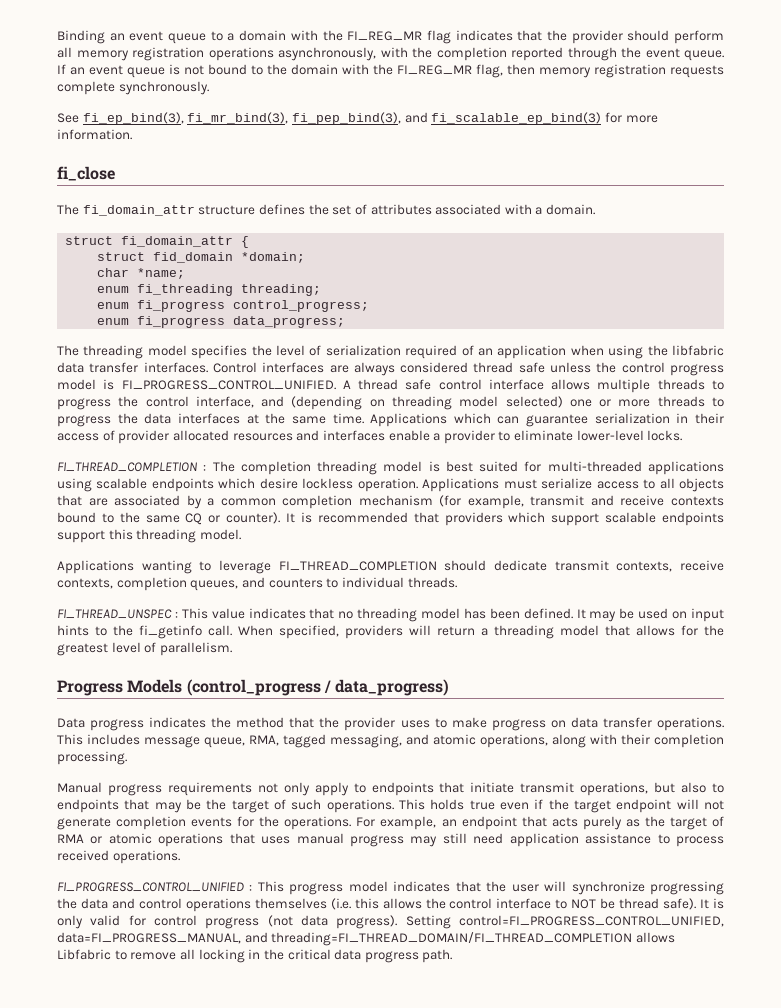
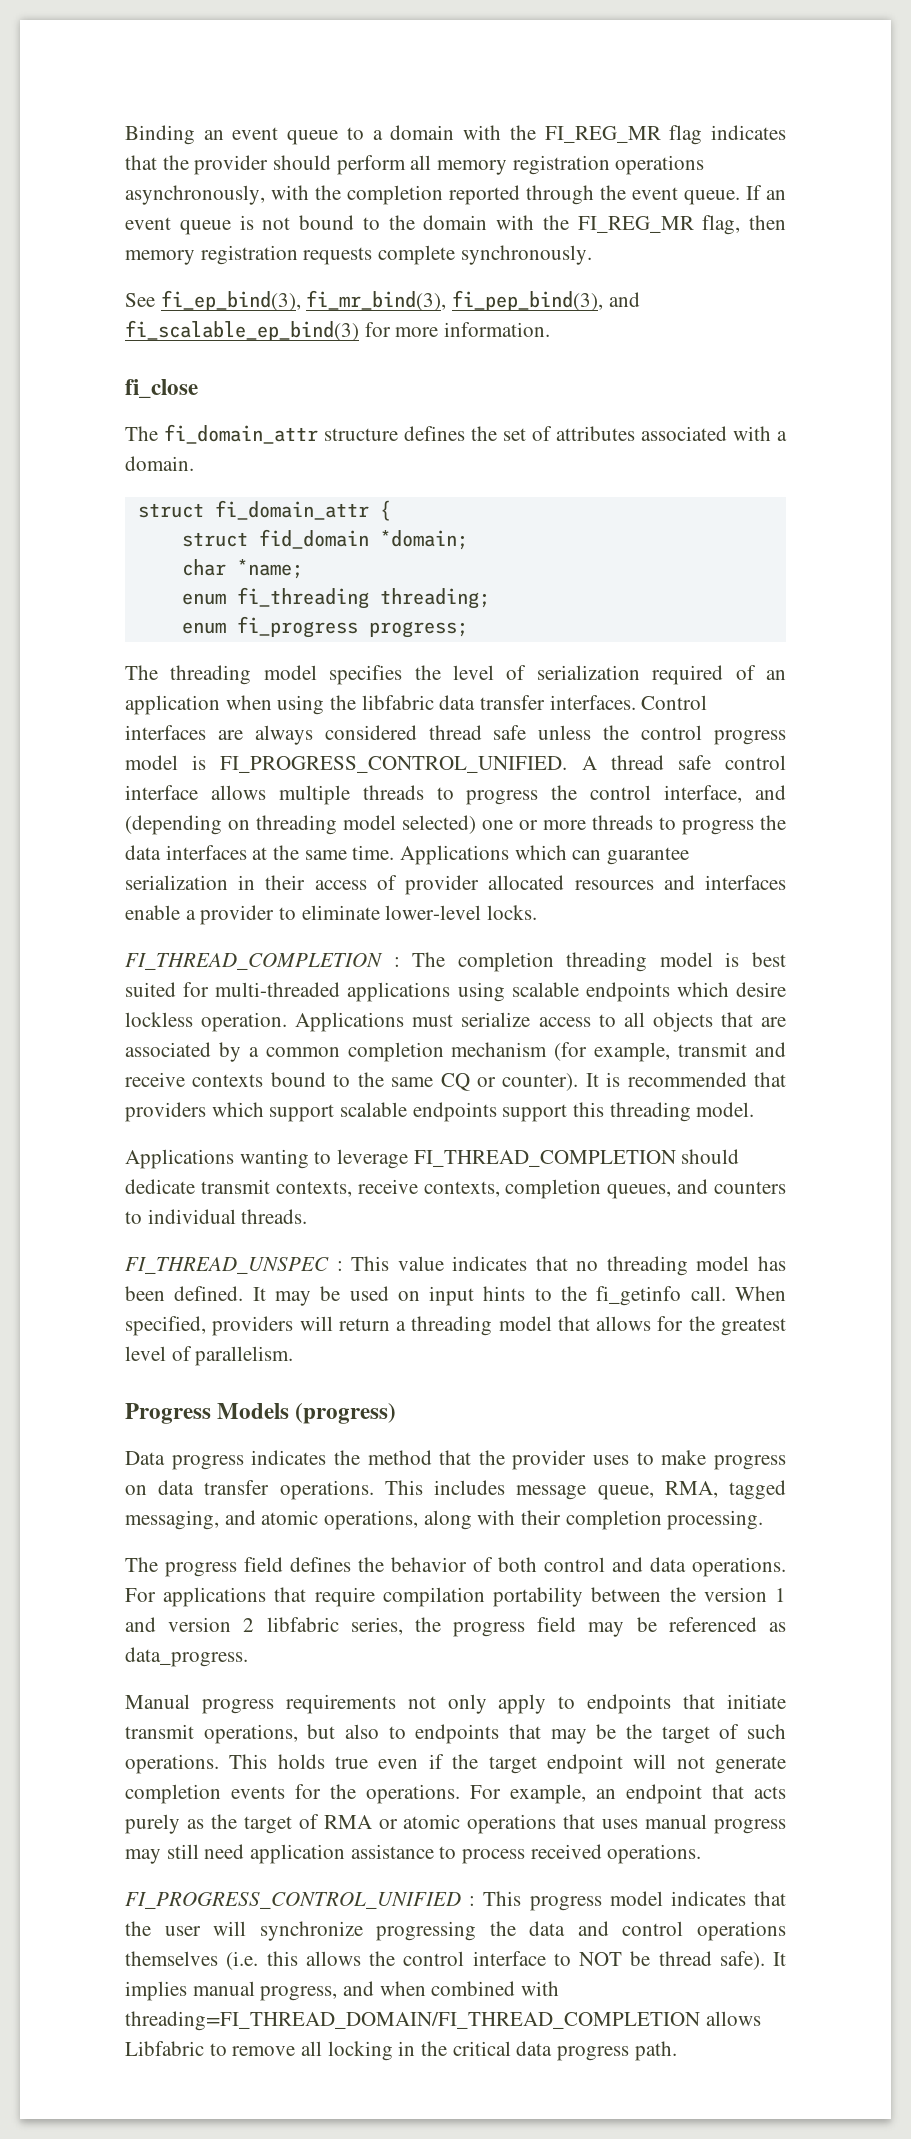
[233,300,370,312] [97,316,346,328] control_progress; // enum fi_progress data_progress; -> [368,621,468,638] progress;
[186,679,450,696] (control_progress / data_progress) -> [295,1403,397,1424] (progress)
(127, 758) none -> [125,1557,786,1577] [125,1587,786,1607] [125,1617,786,1637] [125,1647,248,1667] // The progress field defines the behavior of both control and data operations. For applications that require compilation portability between the version 1 and version 2 libfabric series, the progress field may be referenced as data_progress.
[713,898,725,909] [57,915,724,929] [57,932,268,944] is only valid for control progress (not data progress). Setting control=FI_PROGRESS_CONTROL_UNIFIED, data=FI_PROGRESS_MANUAL, and -> [125,1981,560,2001] implies manual progress, and when combined with

